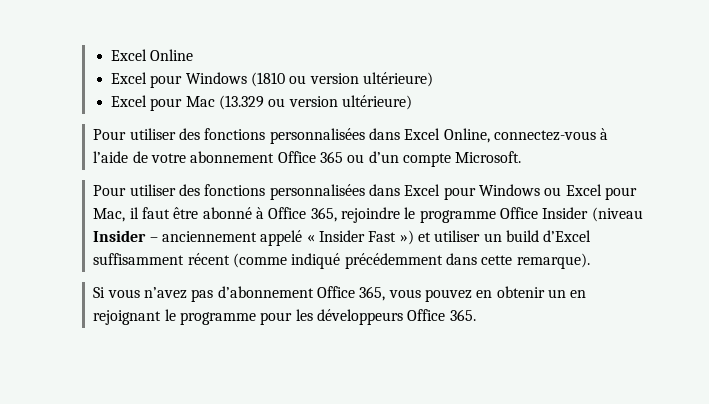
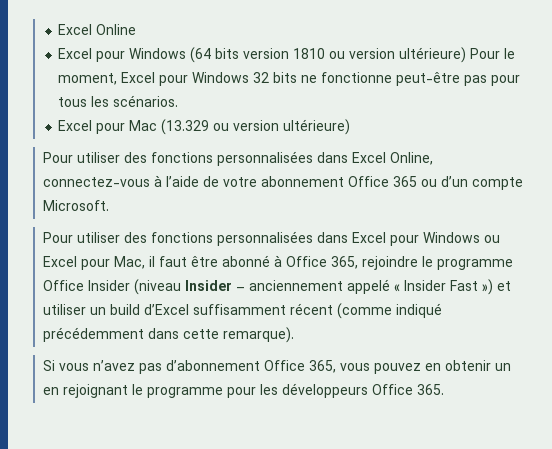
[250,72,433,87] (1810 ou version ultérieure) -> [190,47,516,63] [58,72,521,86] [58,95,179,107] (64 bits version 1810 ou version ultérieure) Pour le moment, Excel pour Windows 32 bits ne fonctionne peut-être pas pour tous les scénarios.

